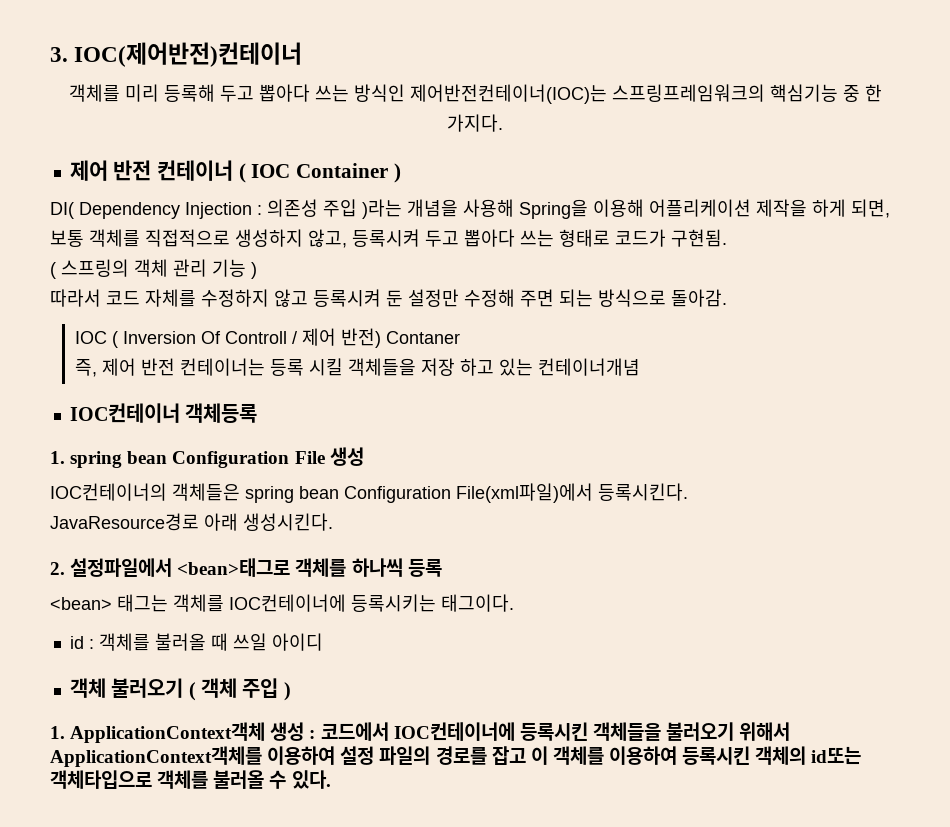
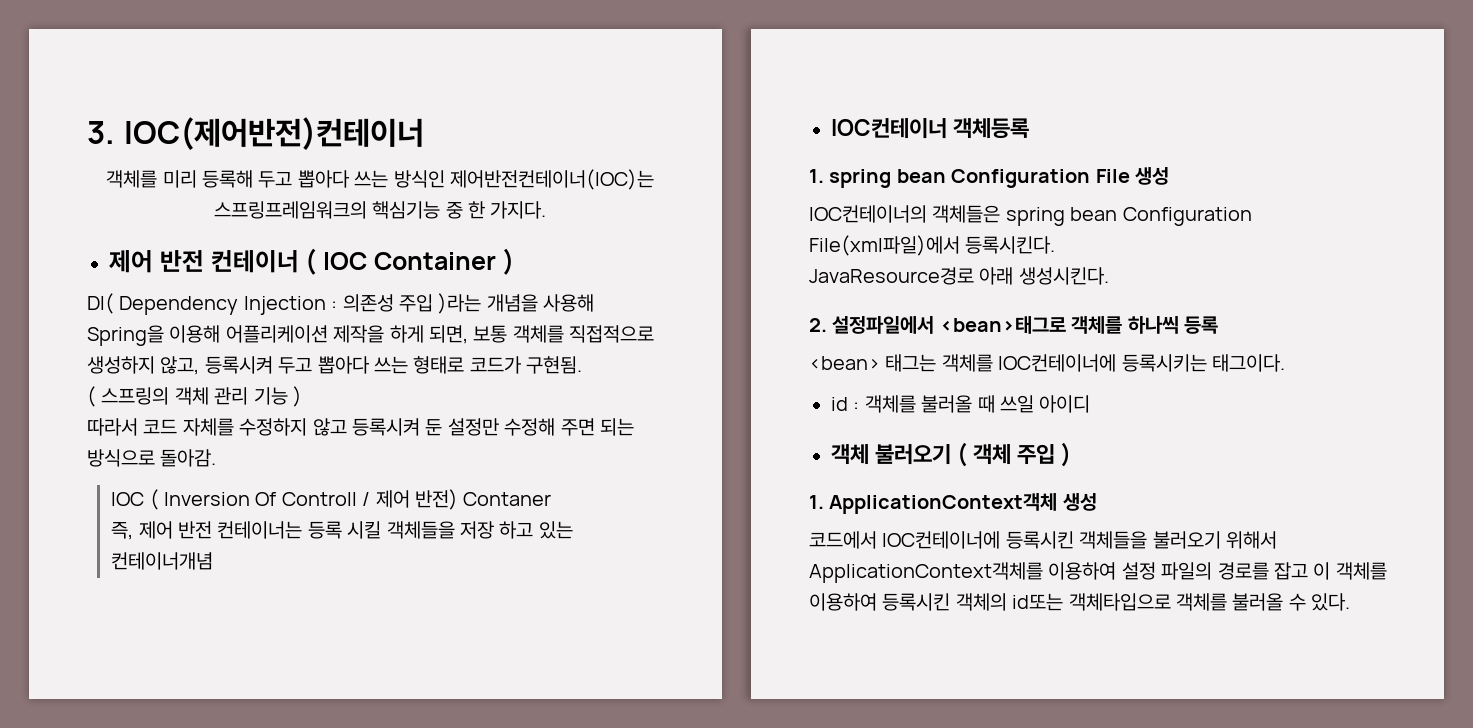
[309,730,316,739] : -> (1097, 502) //

